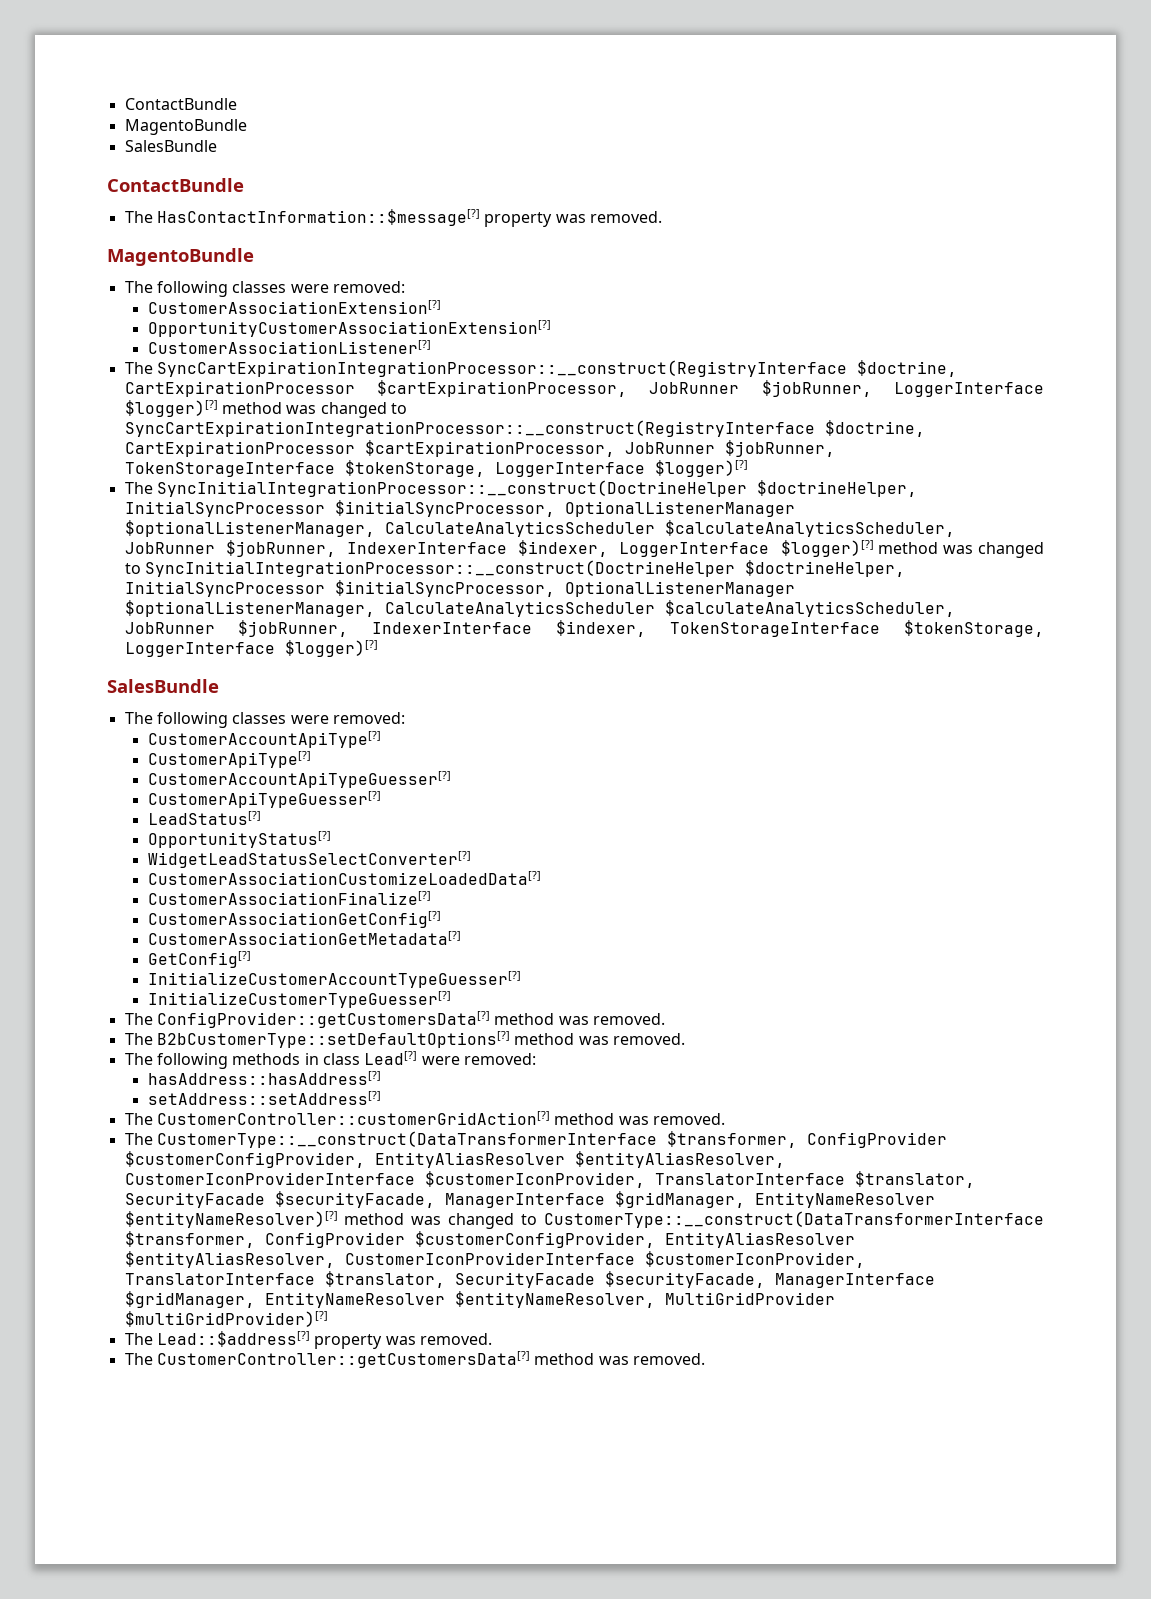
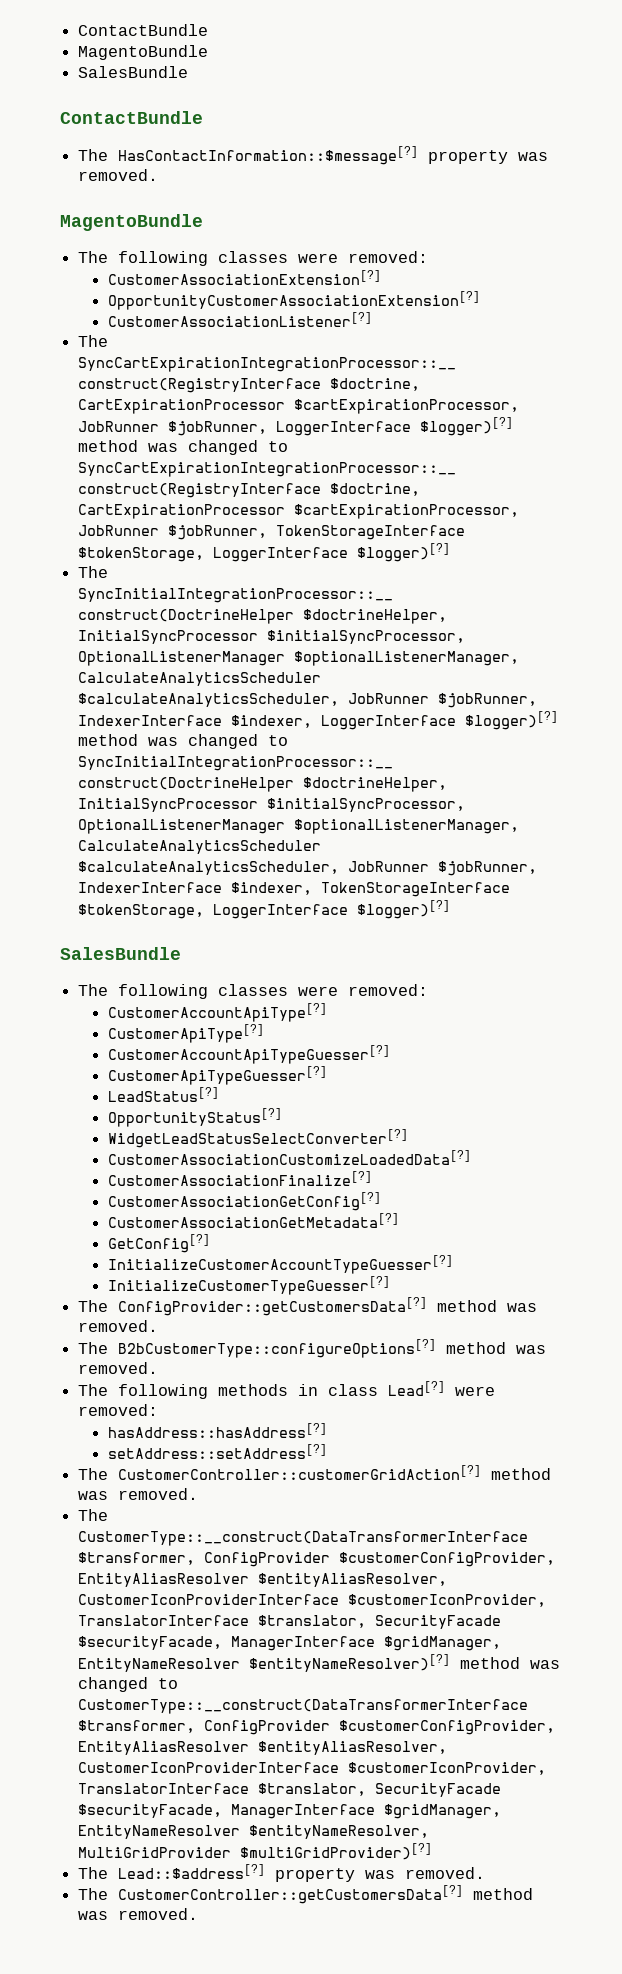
[156,1031,510,1048] B2bCustomerType::setDefaultOptions[?] -> [118,1339,437,1358] B2bCustomerType::configureOptions[?]

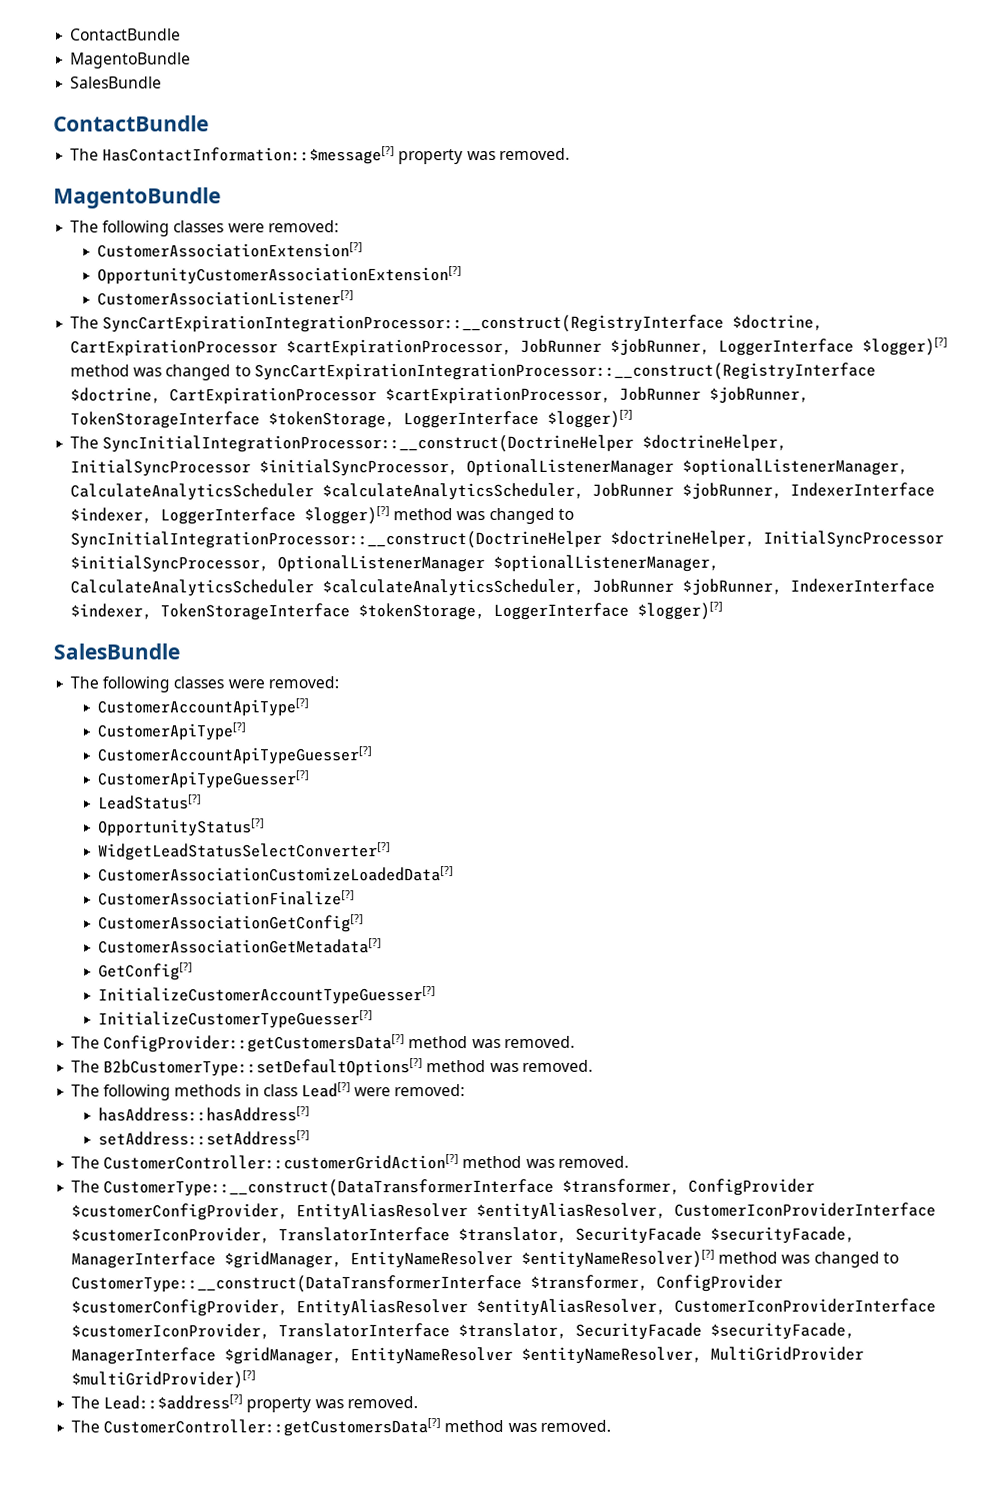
[118,1339,437,1358] B2bCustomerType::configureOptions[?] -> [103,1058,424,1077] B2bCustomerType::setDefaultOptions[?]

